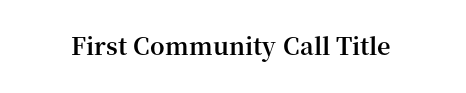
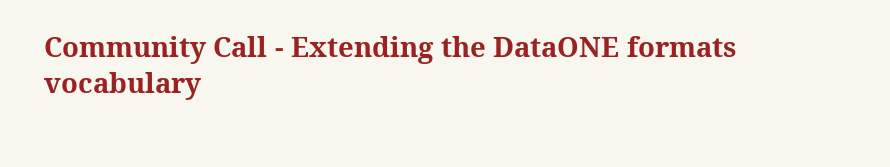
[71,36,128,55] First -> (44, 50) none
[336,36,391,55] Title -> [274,36,736,64] [44,72,201,100] - Extending the DataONE formats vocabulary

